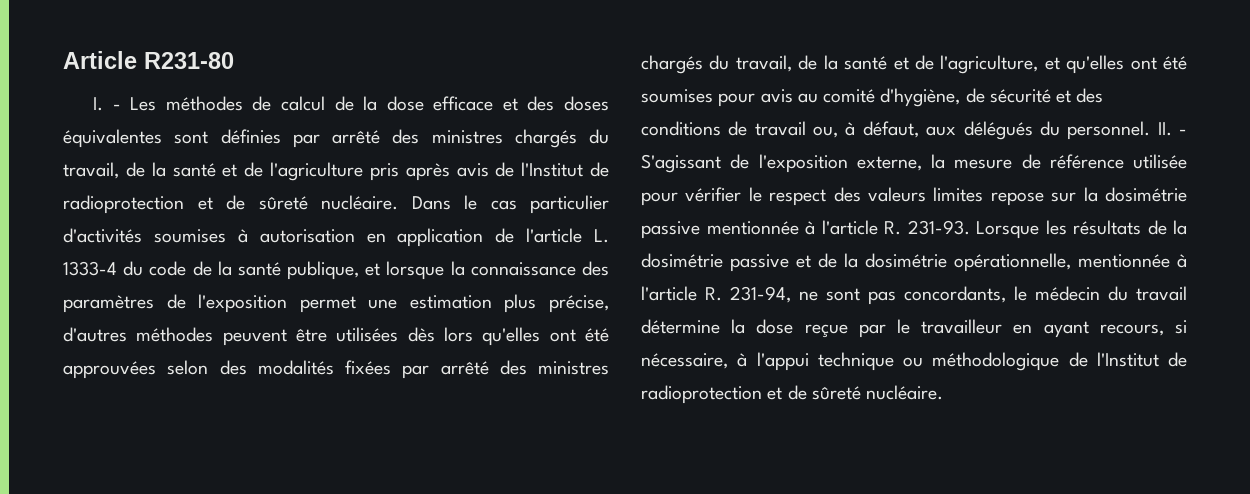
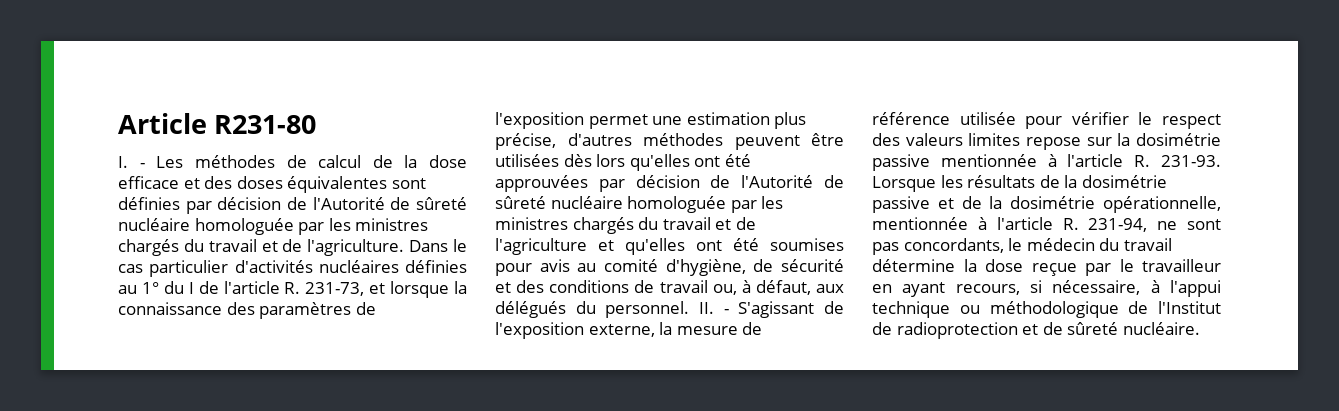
[332,129,609,148] [63,162,609,181] [63,195,398,214] arrêté des ministres chargés du travail, de la santé et de l'agriculture pris après avis de l'Institut de radioprotection et de sûreté nucléaire. -> [217,197,467,210] [118,218,429,235] [118,239,405,256] décision de l'Autorité de sûreté nucléaire homologuée par les ministres chargés du travail et de l'agriculture.
[153,228,609,247] [63,261,360,280] soumises à autorisation en application de l'article L. 1333-4 du code de la santé publique, -> [318,260,467,273] [118,281,365,296] nucléaires définies au 1° du I de l'article R. 231-73,
[167,360,609,379] [641,55,1039,74] selon des modalités fixées par arrêté des ministres chargés du travail, de la santé et de l'agriculture, -> [598,175,844,192] [495,196,784,213] [495,217,756,234] [495,238,587,255] par décision de l'Autorité de sûreté nucléaire homologuée par les ministres chargés du travail et de l'agriculture

